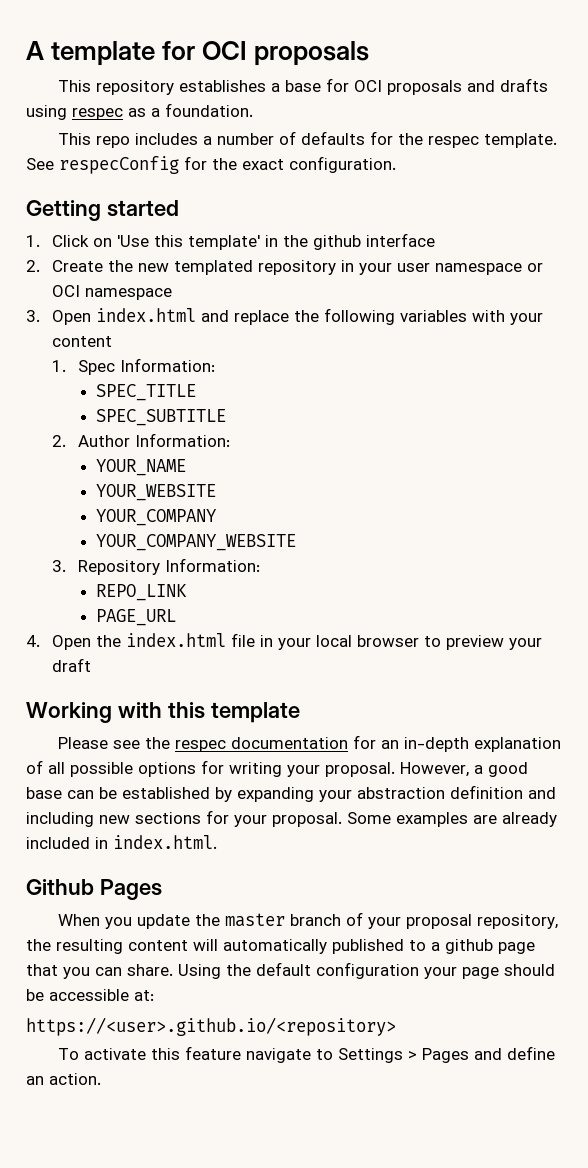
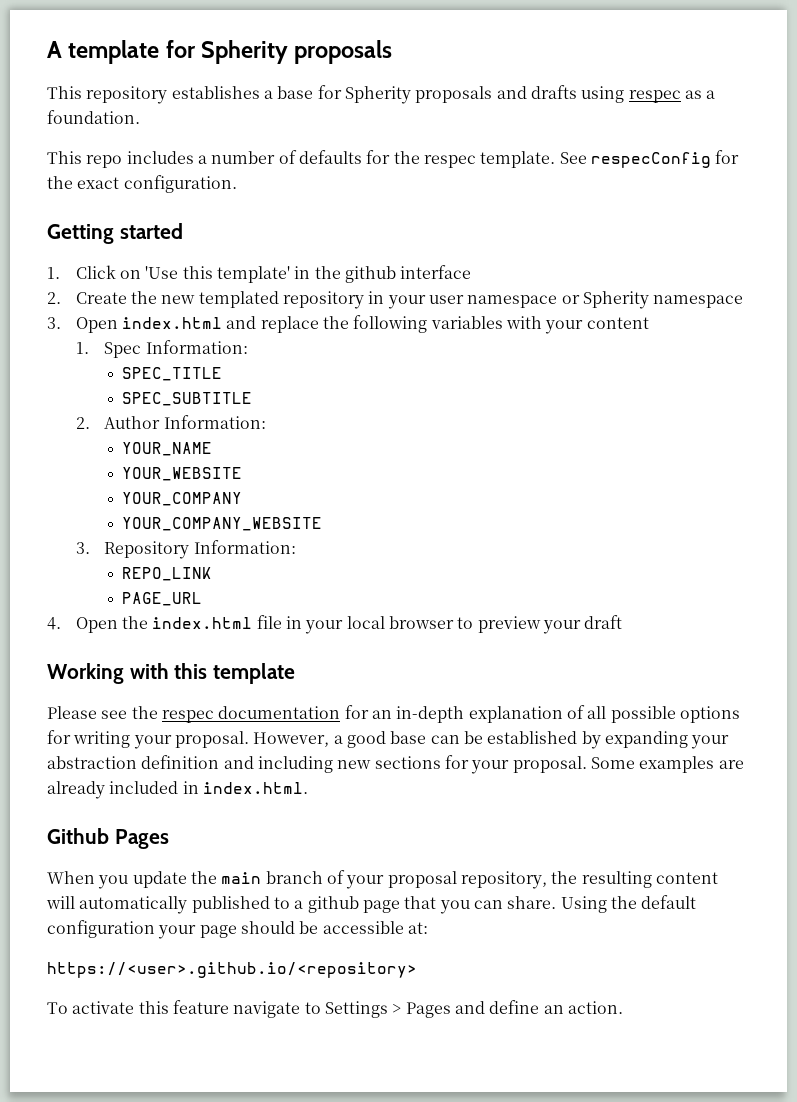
[202,41,248,60] OCI -> [201,40,289,64] Spherity
[354,80,383,92] OCI -> [344,86,411,104] Spherity
[51,285,80,297] OCI -> [582,291,649,309] Spherity
[225,913,286,927] master -> [221,872,262,884] main

